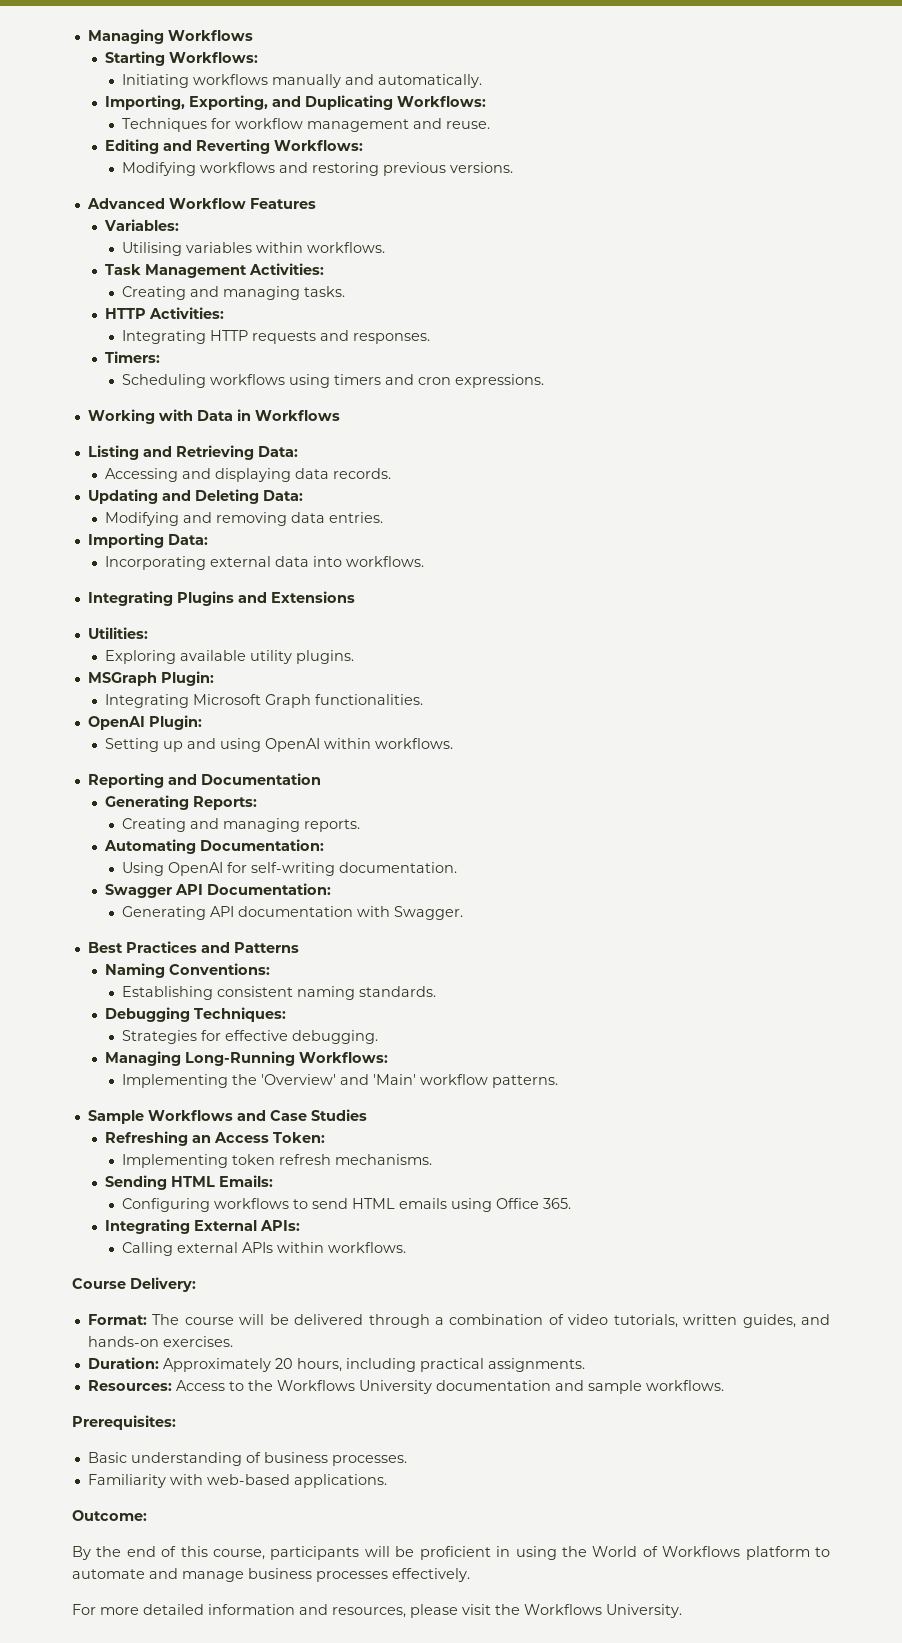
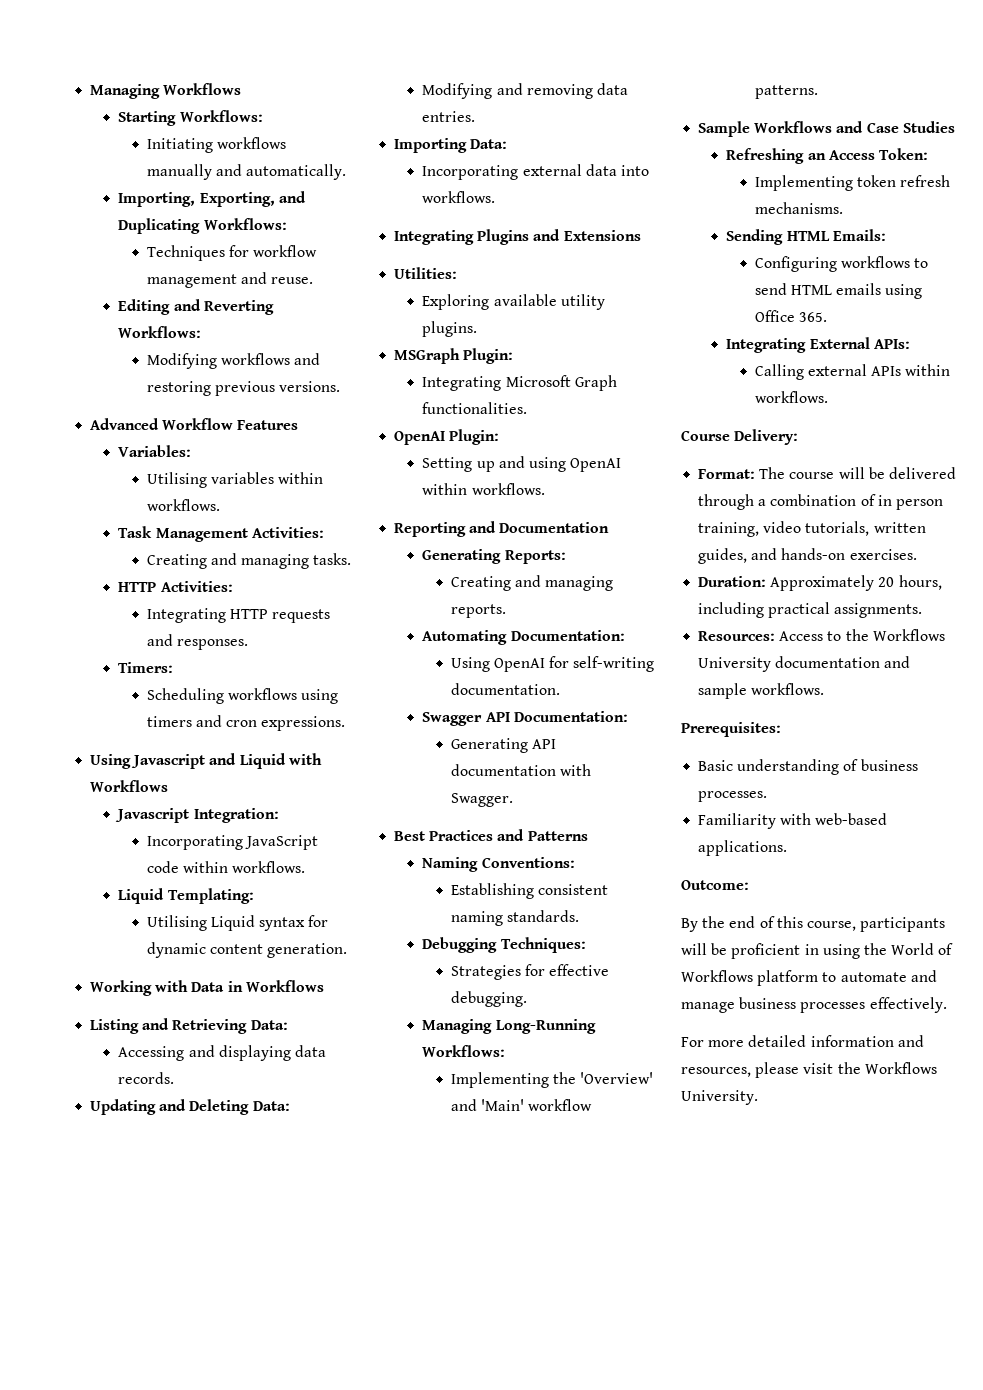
(545, 381) none -> [90,753,322,769] [90,780,169,792] [115,808,279,823] [146,835,318,850] [146,861,306,873] [118,888,254,904] [146,915,329,931] [146,942,348,958] // Using Javascript and Liquid with Workflows // Javascript Integration: // Incorporating JavaScript code within workflows. // Liquid Templating: // Utilising Liquid syntax for dynamic content generation.
(564, 1319) none -> [877,495,943,510] [698,522,760,537] in person training,

